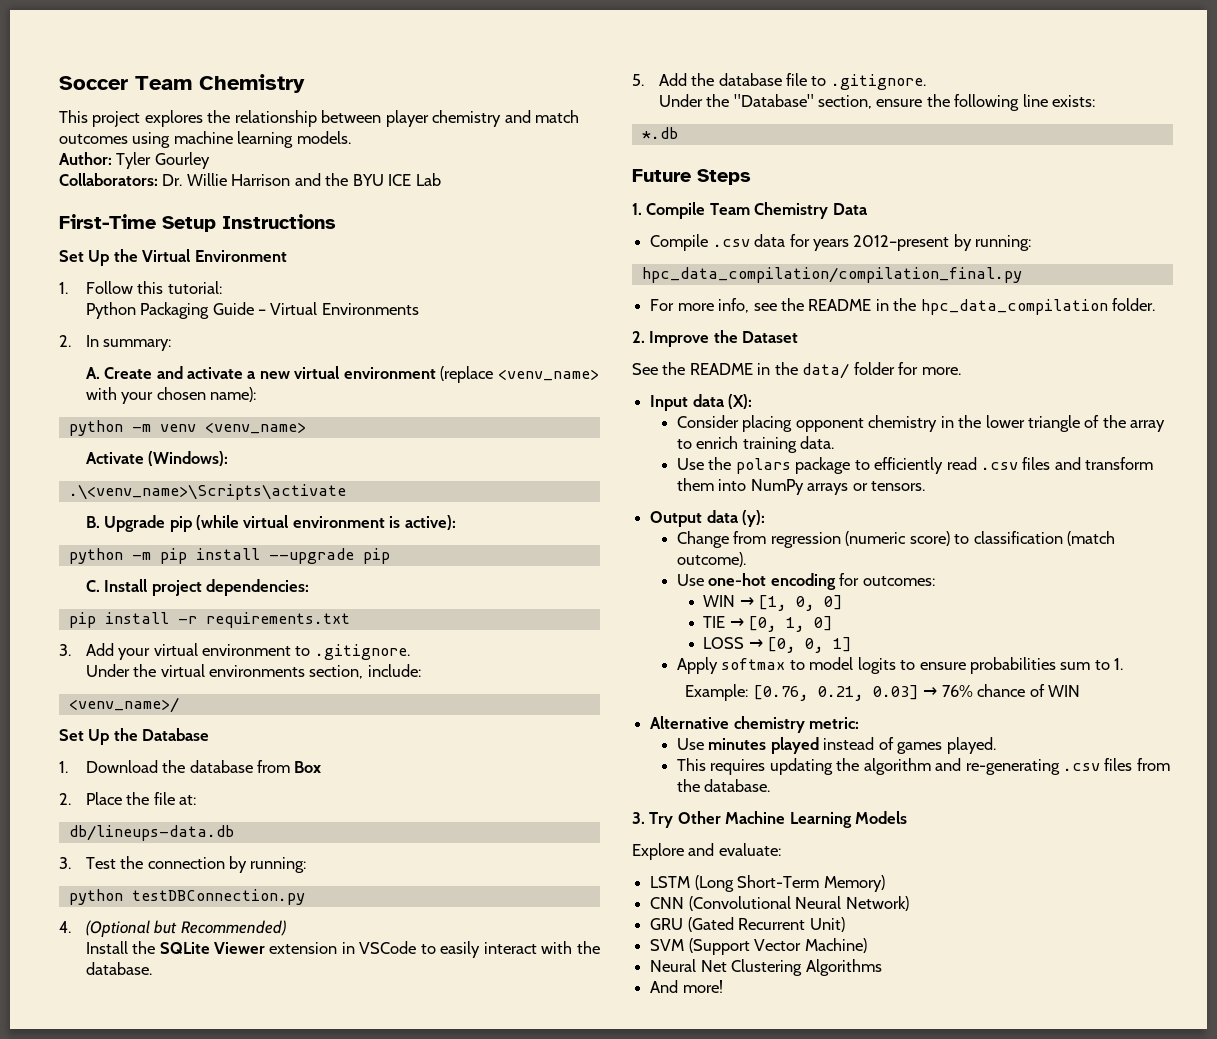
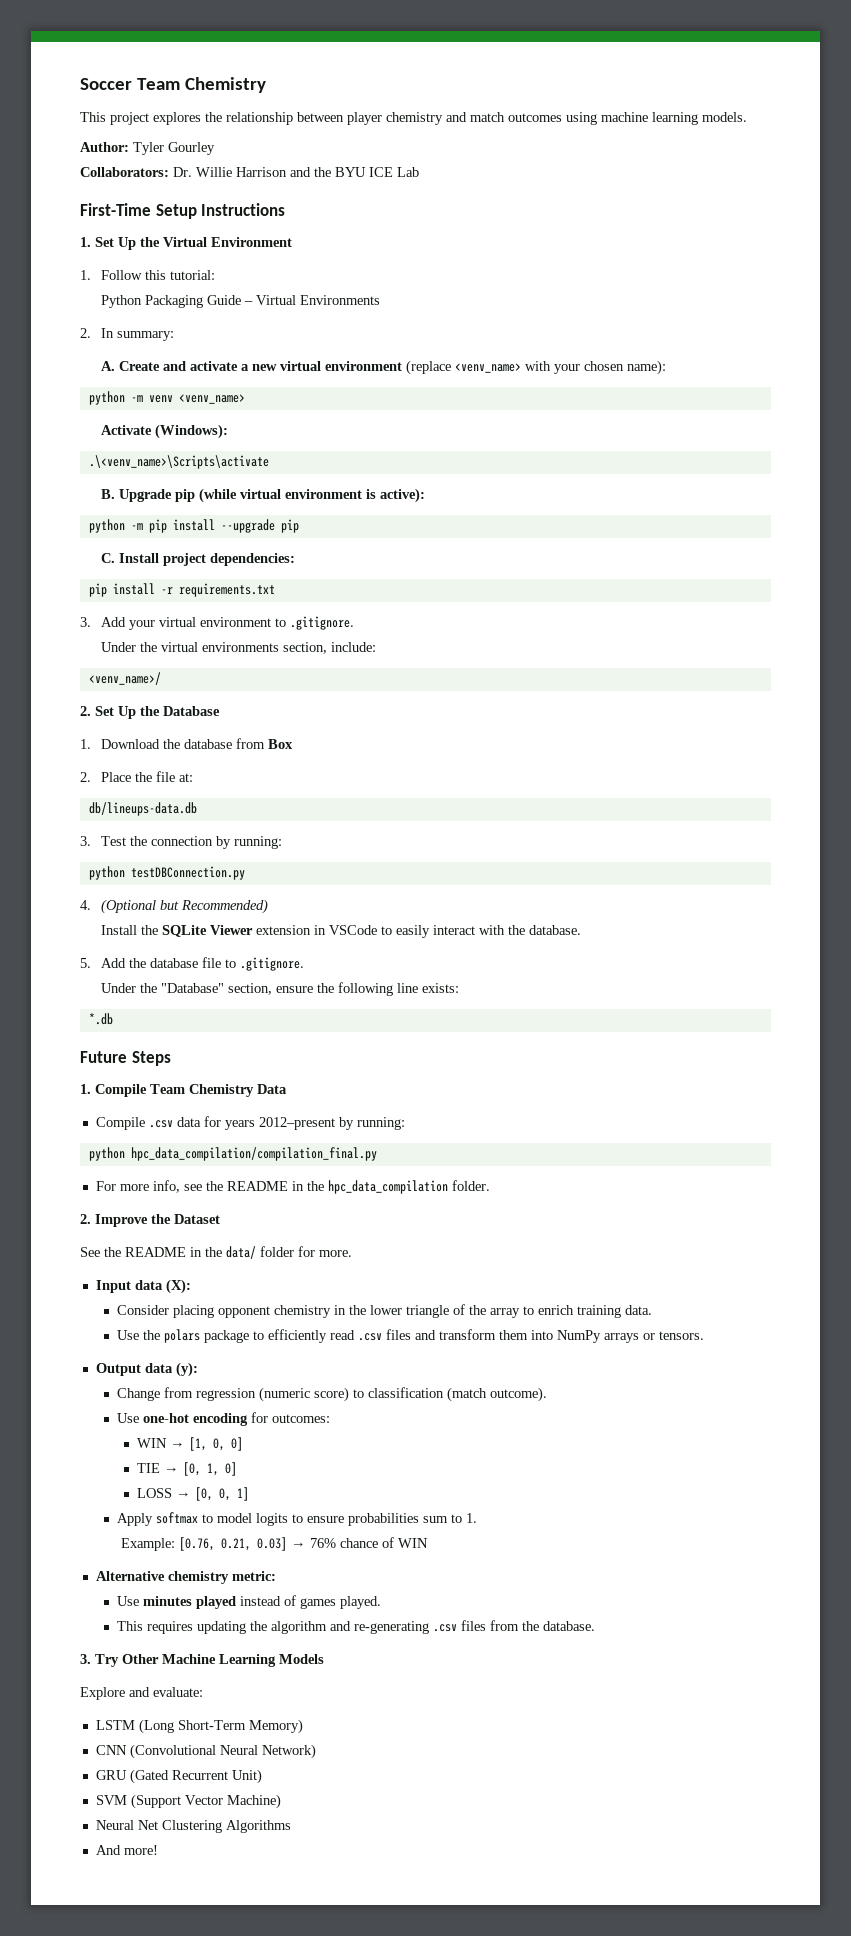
(336, 221) none -> [80,237,91,247] 1.
(179, 705) none -> [80,706,91,716] 2.
(1032, 243) none -> [88,1147,125,1161] python

